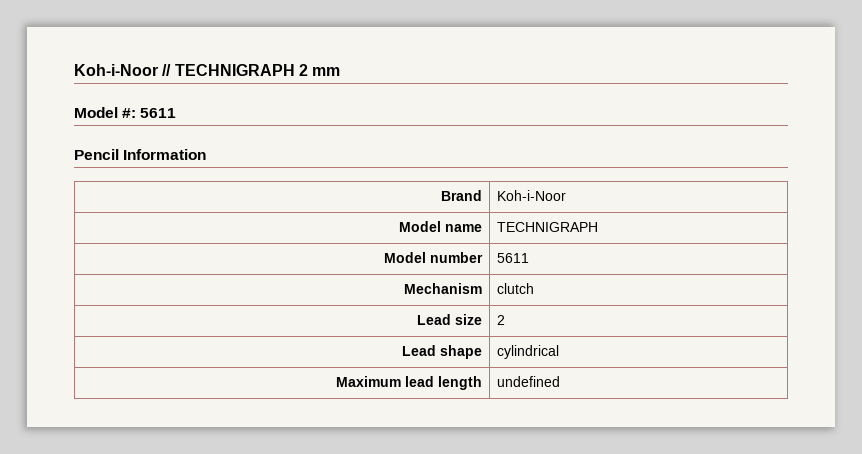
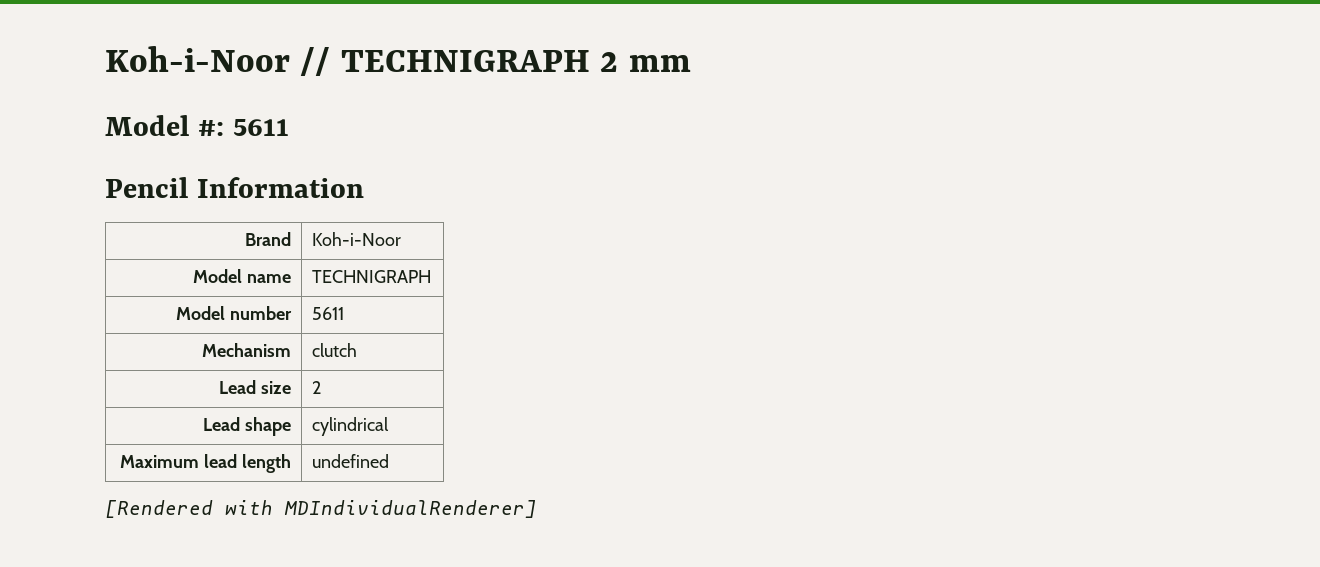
(561, 381) none -> [105,500,537,518] // [Rendered with MDIndividualRenderer]

